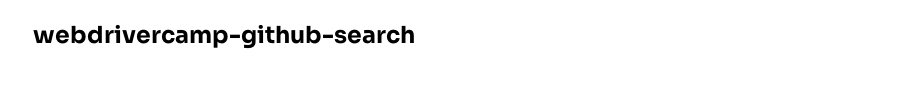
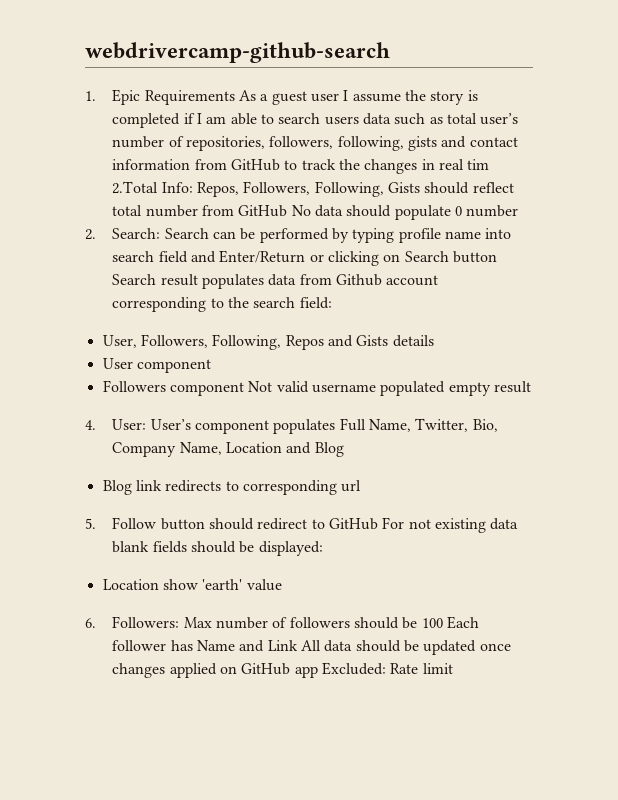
(415, 36) none -> [85,89,478,105] [112,113,519,128] [112,136,518,151] [112,159,490,174] [112,181,514,197] [112,205,519,220] [85,228,512,243] [112,250,497,266] [112,274,439,289] [112,297,332,312] [102,334,434,350] [102,358,211,373] [102,380,531,396] [85,418,498,434] [112,442,344,457] [102,480,362,495] [85,517,519,533] [112,541,323,556] [102,579,282,591] [85,616,479,629] [112,640,511,655] [112,662,453,678] // 1. Epic Requirements As a guest user I assume the story is completed if I am able to search users data such as total user’s number of repositories, followers, following, gists and contact information from GitHub to track the changes in real tim 2.Total Info: Repos, Followers, Following, Gists should reflect total number from GitHub No data should populate 0 number // 2. Search: Search can be performed by typing profile name into search field and Enter/Return or clicking on Search button Search result populates data from Github account corresponding to the search field: // User, Followers, Following, Repos and Gists details // User component // Followers component Not valid username populated empty result // 4. User: User’s component populates Full Name, Twitter, Bio, Company Name, Location and Blog // Blog link redirects to corresponding url // 5. Follow button should redirect to GitHub For not existing data blank fields should be displayed: // Location show 'earth' value // 6. Followers: Max number of followers should be 100 Each follower has Name and Link All data should be updated once changes applied on GitHub app Excluded: Rate limit

